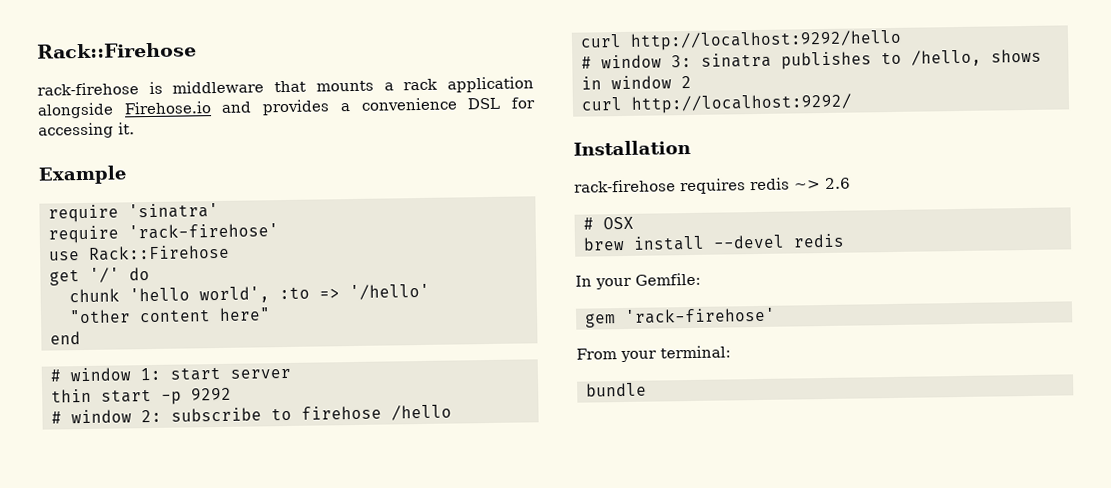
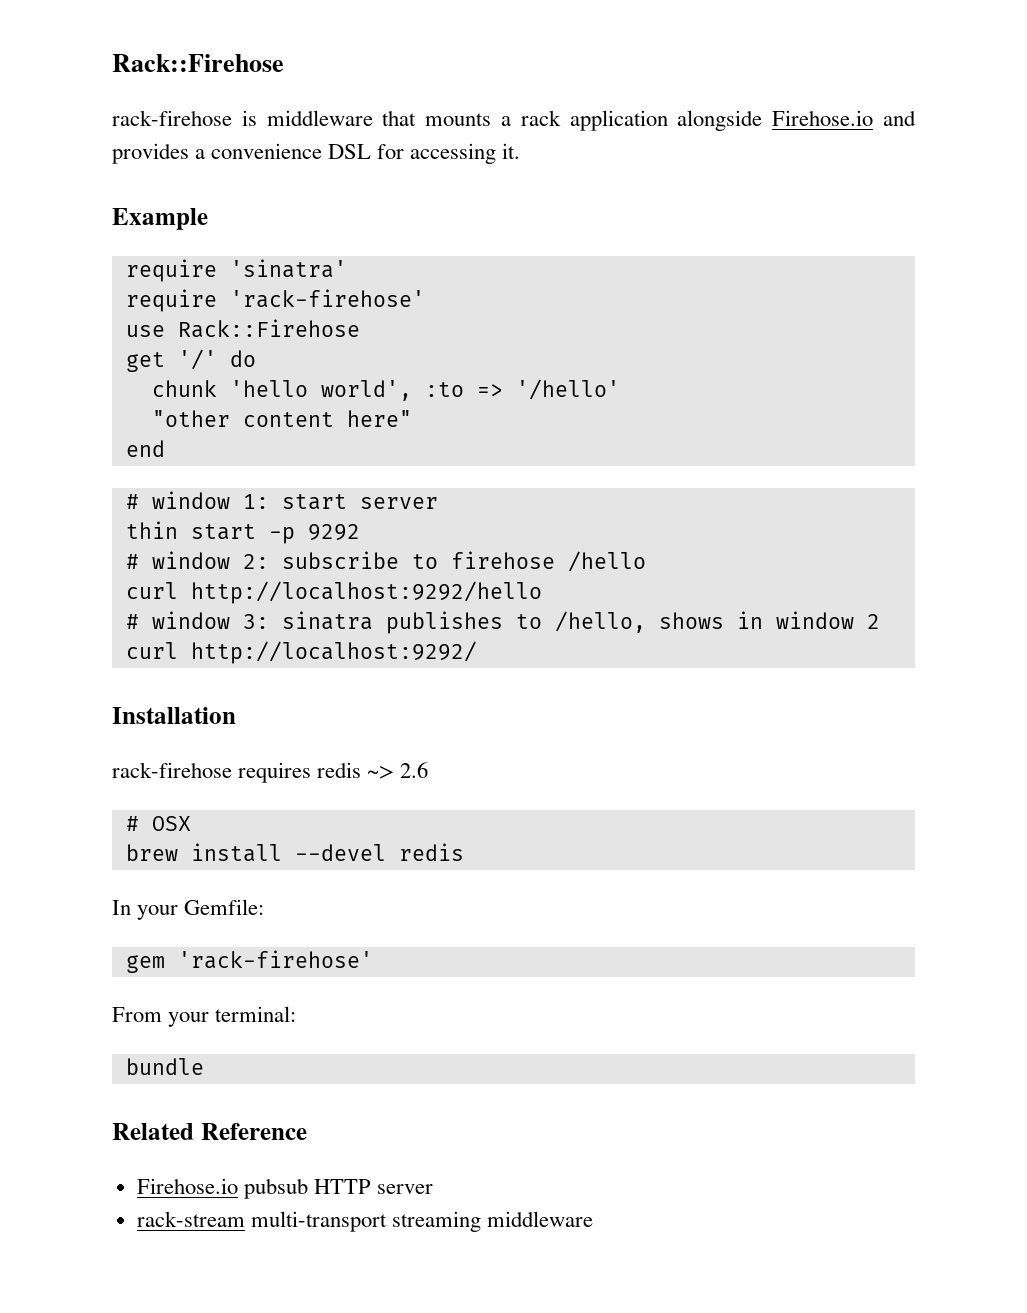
(647, 389) none -> [112,1123,307,1140] [136,1178,433,1199] [136,1211,593,1232] // Related Reference // Firehose.io pubsub HTTP server // rack-stream multi-transport streaming middleware

